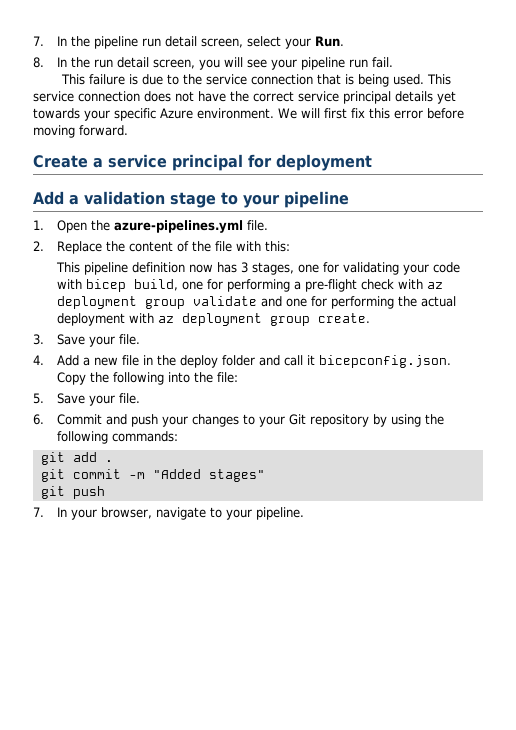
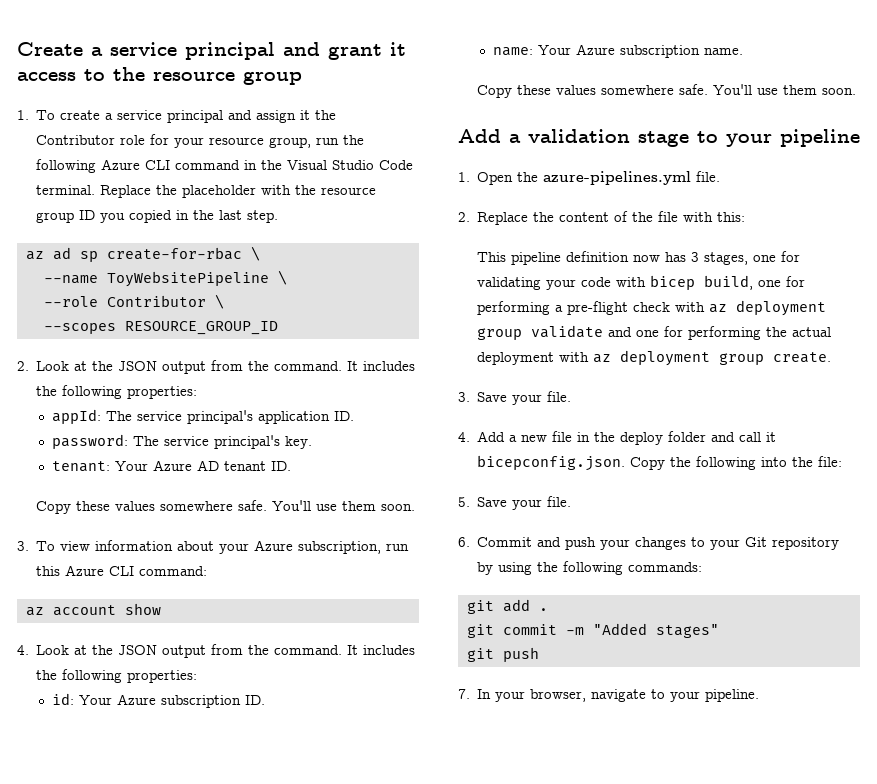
[33,36,345,49] [33,57,394,70] [61,74,452,87] [33,91,456,104] [33,108,464,121] [33,125,128,138] [33,154,372,171] 7. In the pipeline run detail screen, select your Run. // 8. In the run detail screen, you will see your pipeline run fail. // This failure is due to the service connection that is being used. This service connection does not have the correct service principal details yet towards your specific Azure environment. We will first fix this error before moving forward. // Create a service principal for deployment -> [17,42,406,60] [17,67,302,85] [17,110,337,123] [36,134,365,148] [36,159,414,173] [36,185,377,198] [36,210,279,223] [25,246,260,262] [43,270,287,287] [43,294,224,309] [43,321,278,335] [17,360,416,374] [36,385,198,399] [51,409,354,424] [51,434,312,449] [51,460,291,472] [36,500,416,514] [17,540,410,554] [36,565,208,576] [25,603,161,616] [17,644,416,658] [36,669,198,683] [51,693,265,708] [492,44,743,58] [477,84,857,98] Create a service principal and grant it access to the resource group // 1. To create a service principal and assign it the Contributor role for your resource group, run the following Azure CLI command in the Visual Studio Code terminal. Replace the placeholder with the resource group ID you copied in the last step. // az ad sp create-for-rbac \ // --name ToyWebsitePipeline \ // --role Contributor \ // --scopes RESOURCE_GROUP_ID // 2. Look at the JSON output from the command. It includes the following properties: // appId: The service principal's application ID. // password: The service principal's key. // tenant: Your Azure AD tenant ID. // Copy these values somewhere safe. You'll use them soon. // 3. To view information about your Azure subscription, run this Azure CLI command: // az account show // 4. Look at the JSON output from the command. It includes the following properties: // id: Your Azure subscription ID. // name: Your Azure subscription name. // Copy these values somewhere safe. You'll use them soon.

